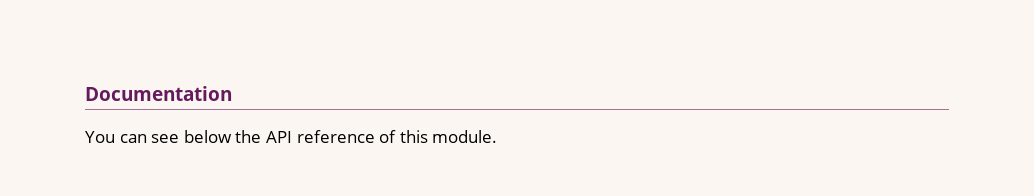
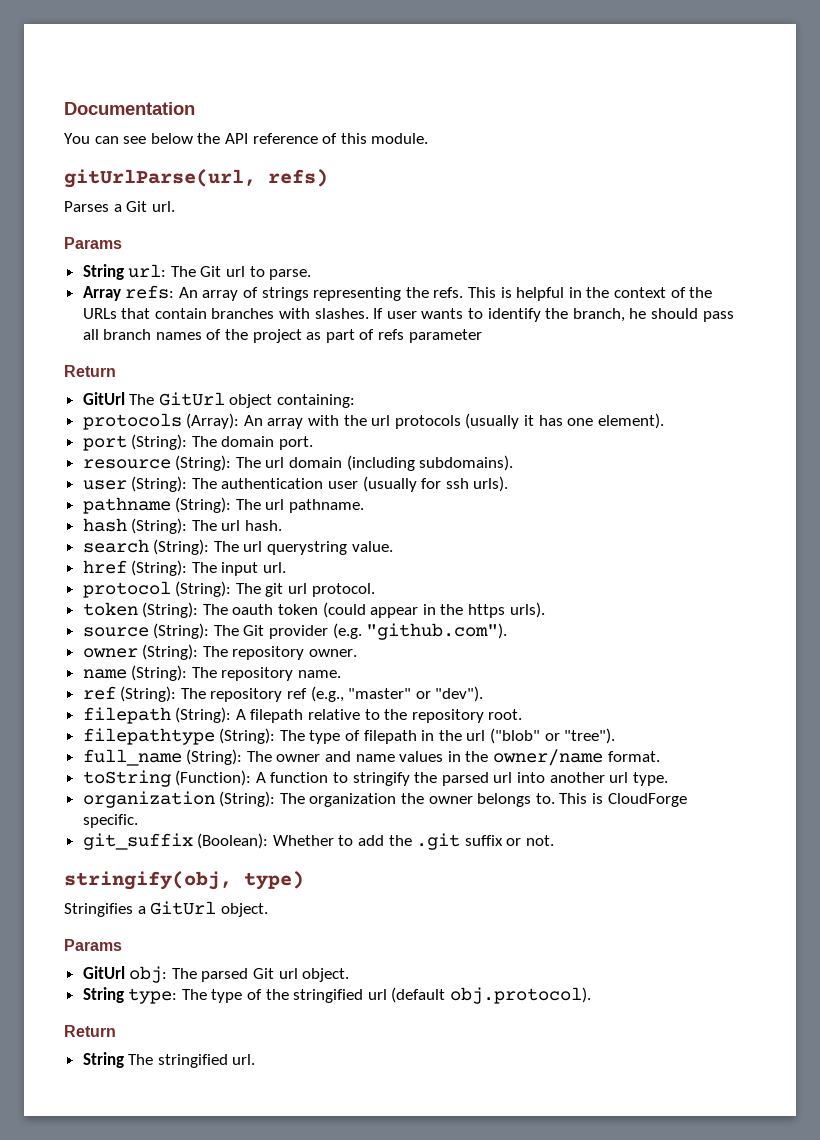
(498, 136) none -> [64,169,328,188] [64,201,175,212] [64,237,122,249] [82,264,312,280] [82,285,713,301] [82,308,734,322] [82,329,482,343] [64,365,116,377] [82,392,356,408] [82,413,664,430] [82,434,314,451] [82,455,514,471] [82,476,509,492] [82,497,365,514] [82,518,283,534] [82,539,393,555] [82,560,287,576] [82,581,375,598] [82,602,545,618] [82,623,508,640] [82,644,358,660] [82,665,342,681] [82,686,484,702] [82,707,523,724] [82,728,616,745] [82,749,660,766] [82,770,668,787] [82,791,687,808] [82,814,138,828] [82,833,555,850] [64,871,304,890] [64,901,268,917] [64,939,122,951] [82,966,350,983] [82,987,592,1004] [64,1025,116,1037] [82,1052,256,1068] // gitUrlParse(url, refs) // Parses a Git url. // Params // String url: The Git url to parse. // Array refs: An array of strings representing the refs. This is helpful in the context of the URLs that contain branches with slashes. If user wants to identify the branch, he should pass all branch names of the project as part of refs parameter // Return // GitUrl The GitUrl object containing: // protocols (Array): An array with the url protocols (usually it has one element). // port (String): The domain port. // resource (String): The url domain (including subdomains). // user (String): The authentication user (usually for ssh urls). // pathname (String): The url pathname. // hash (String): The url hash. // search (String): The url querystring value. // href (String): The input url. // protocol (String): The git url protocol. // token (String): The oauth token (could appear in the https urls). // source (String): The Git provider (e.g. "github.com"). // owner (String): The repository owner. // name (String): The repository name. // ref (String): The repository ref (e.g., "master" or "dev"). // filepath (String): A filepath relative to the repository root. // filepathtype (String): The type of filepath in the url ("blob" or "tree"). // full_name (String): The owner and name values in the owner/name format. // toString (Function): A function to stringify the parsed url into another url type. // organization (String): The organization the owner belongs to. This is CloudForge specific. // git_suffix (Boolean): Whether to add the .git suffix or not. // stringify(obj, type) // Stringifies a GitUrl object. // Params // GitUrl obj: The parsed Git url object. // String type: The type of the stringified url (default obj.protocol). // Return // String The stringified url.

